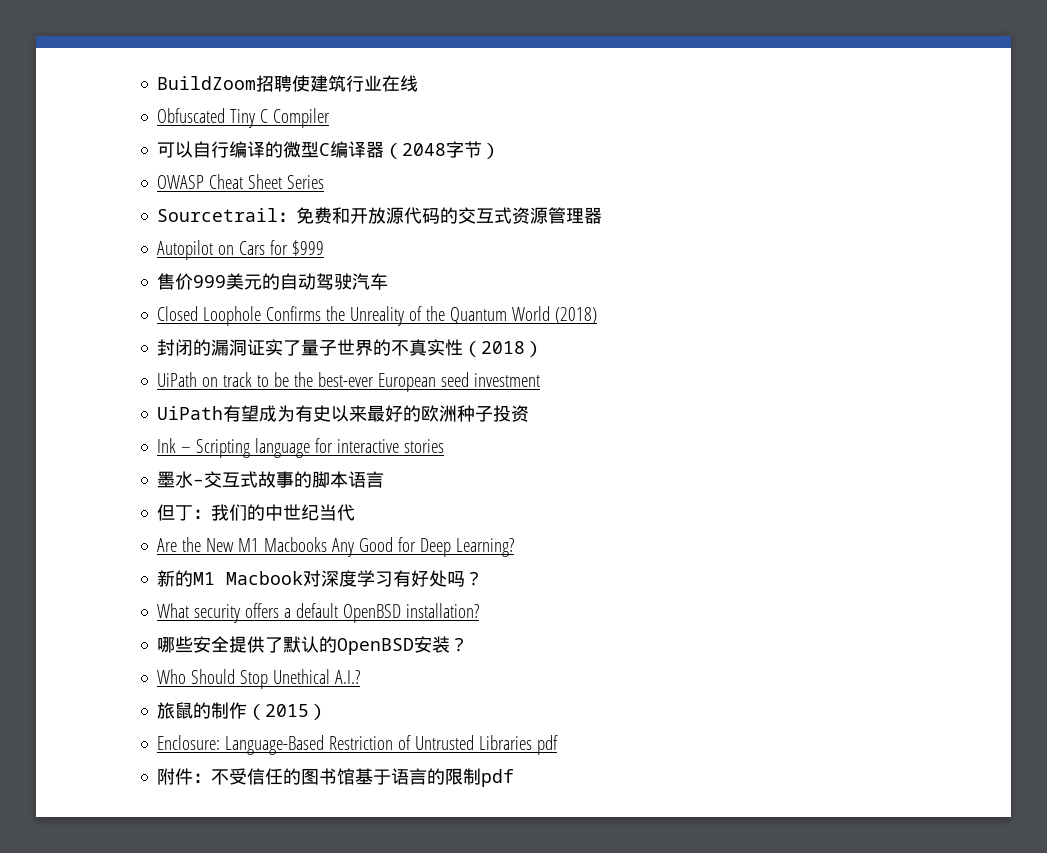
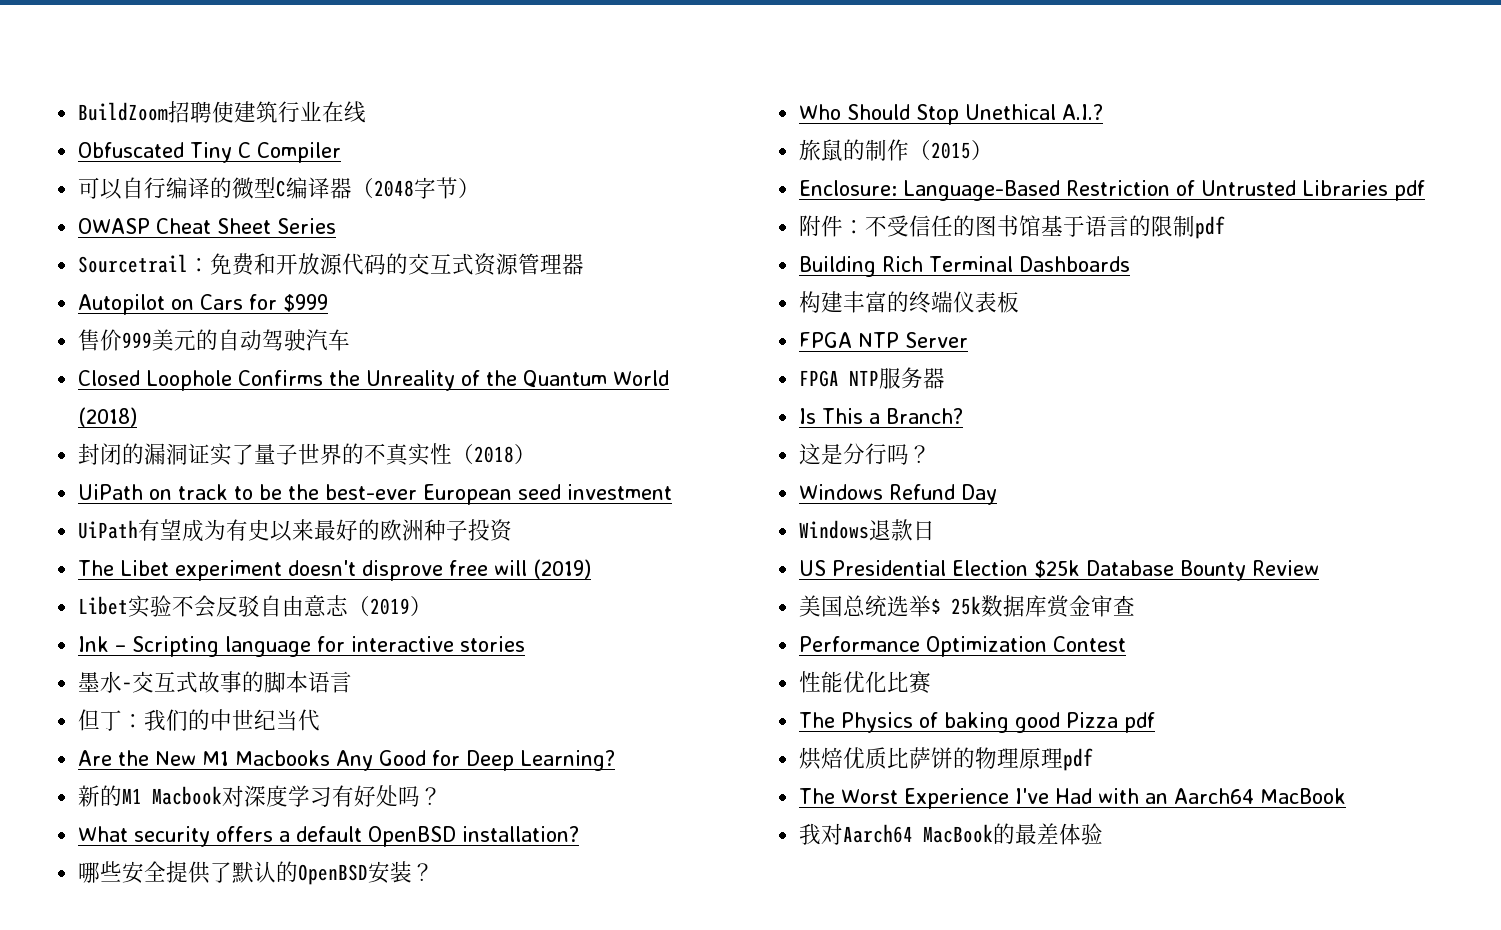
(530, 413) none -> [78,559,592,581] [78,595,433,618] // The Libet experiment doesn't disprove free will (2019) // Libet实验不会反驳自由意志（2019）
(515, 778) none -> [799,256,1131,277] [799,291,1020,314] [799,332,969,348] [799,367,946,389] [799,408,964,424] [799,443,932,465] [799,484,998,505] [799,519,936,541] [799,560,1320,581] [799,595,1136,618] [799,636,1127,657] [799,671,932,694] [799,712,1156,733] [799,747,1094,771] [799,788,1347,809] [799,823,1104,845] // Building Rich Terminal Dashboards // 构建丰富的终端仪表板 // FPGA NTP Server // FPGA NTP服务器 // Is This a Branch? // 这是分行吗？ // Windows Refund Day // Windows退款日 // US Presidential Election $25k Database Bounty Review // 美国总统选举$ 25k数据库赏金审查 // Performance Optimization Contest // 性能优化比赛 // The Physics of baking good Pizza pdf // 烘焙优质比萨饼的物理原理pdf // The Worst Experience I've Had with an Aarch64 MacBook // 我对Aarch64 MacBook的最差体验

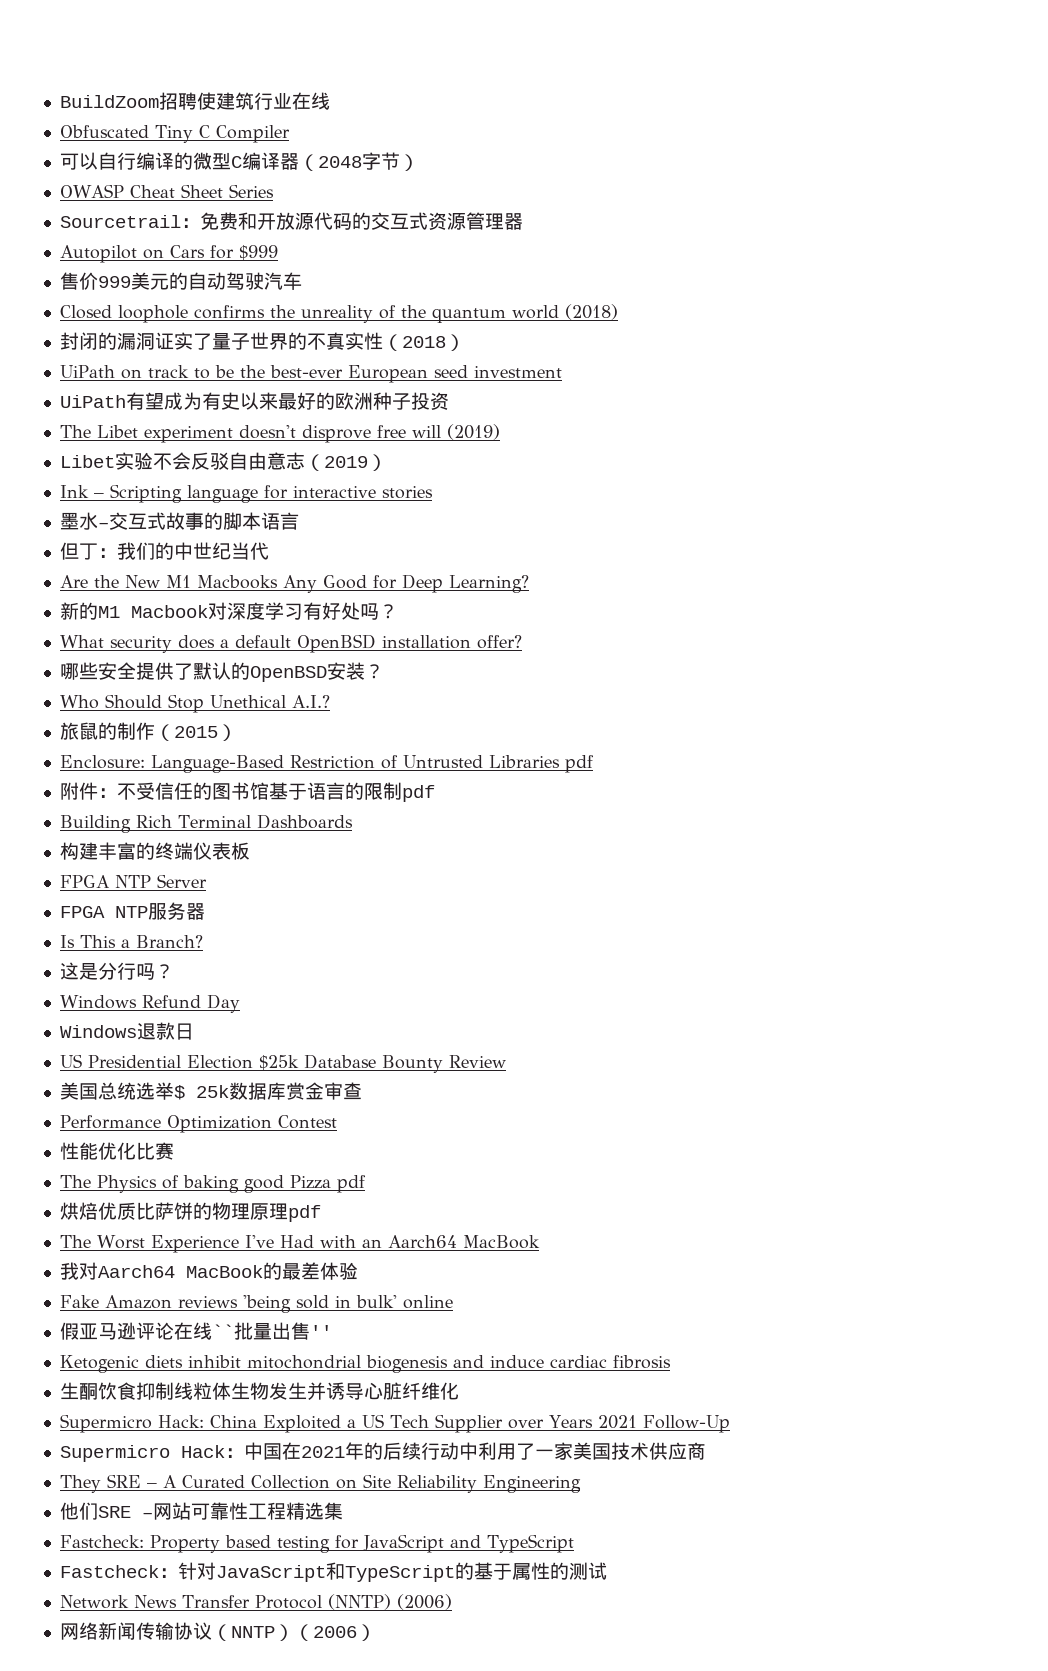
[146,370,670,391] Loophole Confirms the Unreality of the Quantum World -> [117,305,559,323] loophole confirms the unreality of the quantum world
[216,826,274,842] offers -> [177,635,215,649] does
[462,826,580,842] installation? -> [381,635,522,649] installation offer?
(1104, 834) none -> [59,1295,453,1313] [59,1322,332,1340] [59,1355,671,1373] [59,1382,459,1400] [59,1414,730,1433] [59,1442,706,1462] [59,1474,581,1493] [59,1502,343,1520] [59,1534,574,1553] [59,1562,607,1582] [59,1594,452,1610] [59,1622,376,1641] // Fake Amazon reviews 'being sold in bulk' online // 假亚马逊评论在线``批量出售'' // Ketogenic diets inhibit mitochondrial biogenesis and induce cardiac fibrosis // 生酮饮食抑制线粒体生物发生并诱导心脏纤维化 // Supermicro Hack: China Exploited a US Tech Supplier over Years 2021 Follow-Up // Supermicro Hack：中国在2021年的后续行动中利用了一家美国技术供应商 // They SRE – A Curated Collection on Site Reliability Engineering // 他们SRE –网站可靠性工程精选集 // Fastcheck: Property based testing for JavaScript and TypeScript // Fastcheck：针对JavaScript和TypeScript的基于属性的测试 // Network News Transfer Protocol (NNTP) (2006) // 网络新闻传输协议（NNTP）（2006）

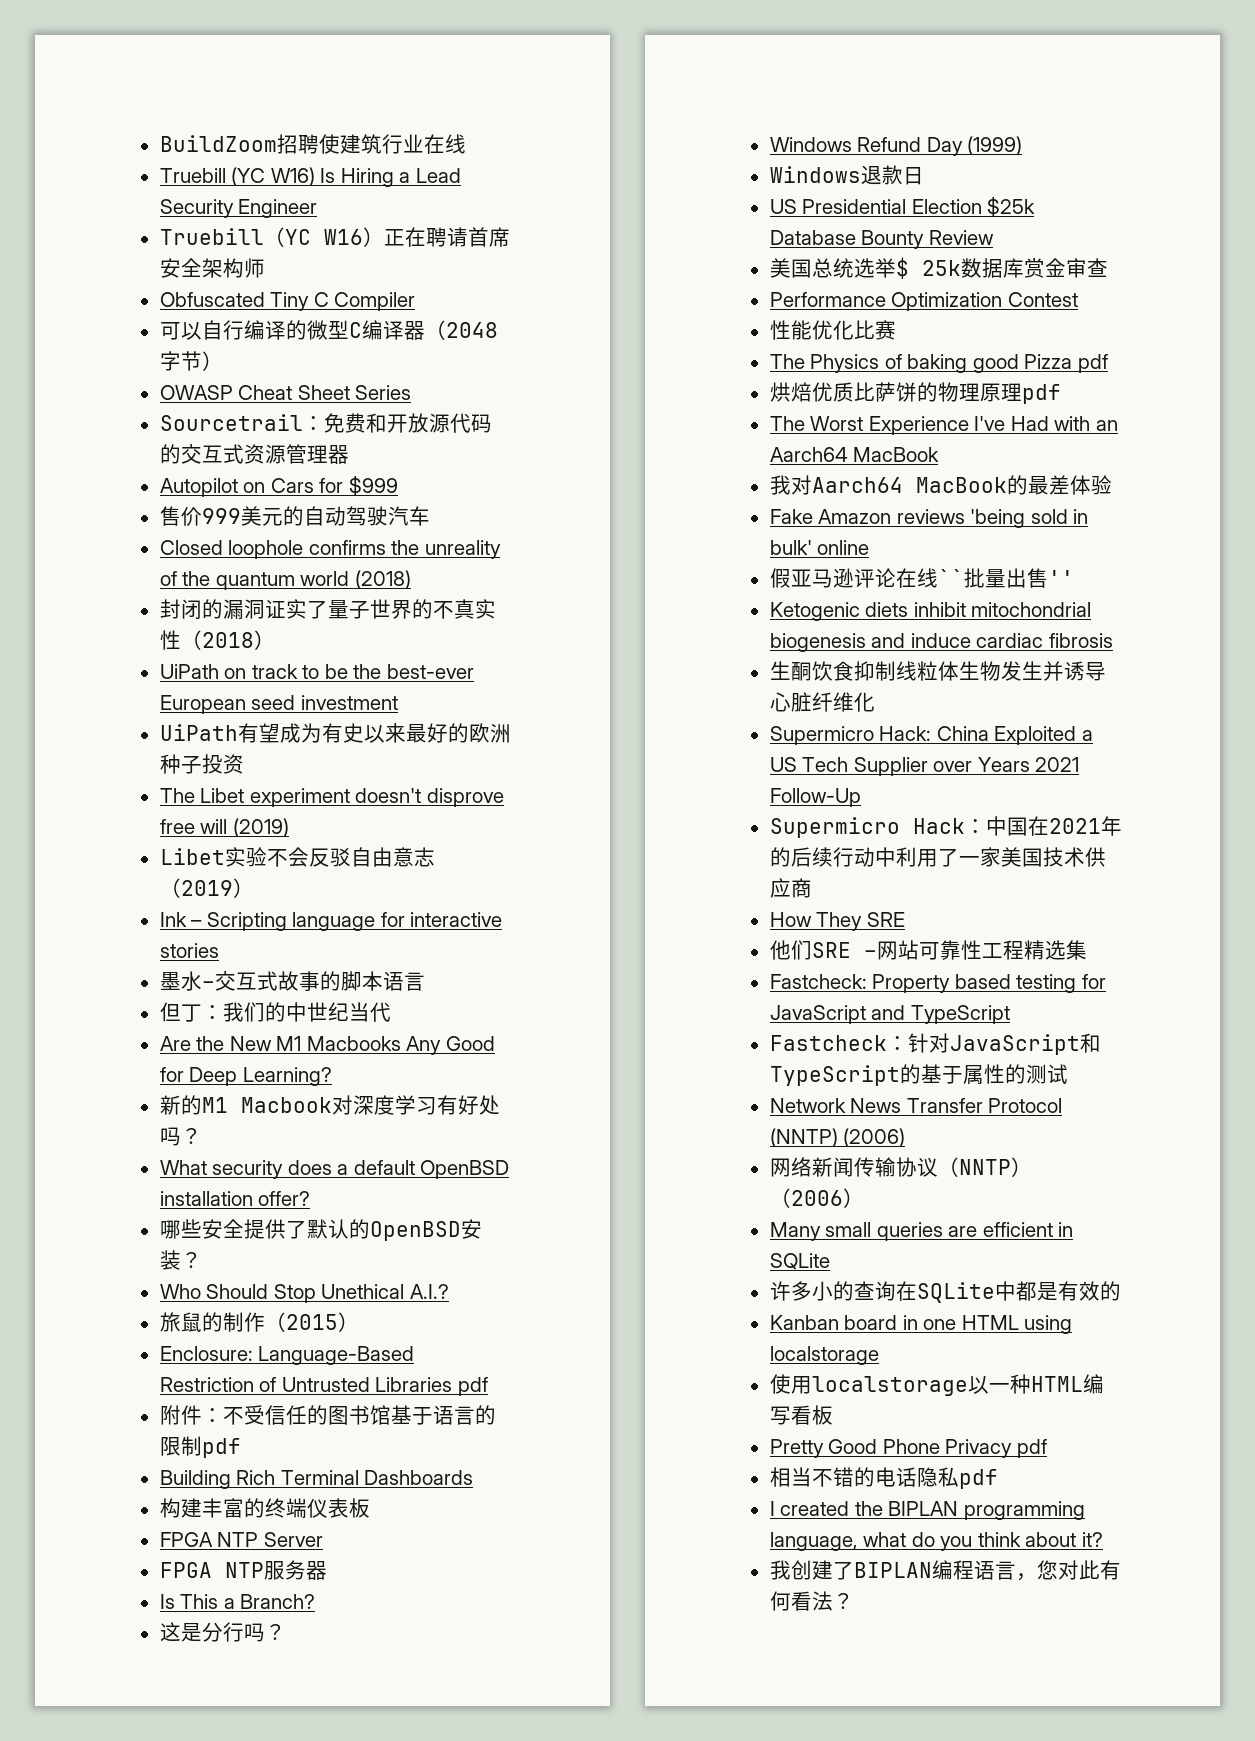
(330, 101) none -> [159,167,461,187] [159,199,318,218] [159,227,510,247] [159,258,265,278] // Truebill (YC W16) Is Hiring a Lead Security Engineer // Truebill（YC W16）正在聘请首席安全架构师
(240, 1003) none -> [967,136,1023,155] (1999)
(706, 1451) none -> [769,912,812,927] How
[146,1474,581,1493] – A Curated Collection on Site Reliability Engineering -> (905, 919) none
(376, 1632) none -> [769,1222,1074,1241] [769,1253,830,1270] [769,1281,1121,1303] [769,1315,1073,1334] [769,1346,879,1365] [769,1374,1104,1396] [769,1405,833,1425] [769,1439,1047,1458] [769,1467,998,1489] [769,1501,1085,1520] [769,1532,1103,1551] [769,1560,1121,1581] [769,1591,854,1611] // Many small queries are efficient in SQLite // 许多小的查询在SQLite中都是有效的 // Kanban board in one HTML using localstorage // 使用localstorage以一种HTML编写看板 // Pretty Good Phone Privacy pdf // 相当不错的电话隐私pdf // I created the BIPLAN programming language, what do you think about it? // 我创建了BIPLAN编程语言，您对此有何看法？

